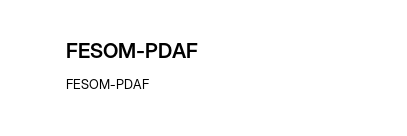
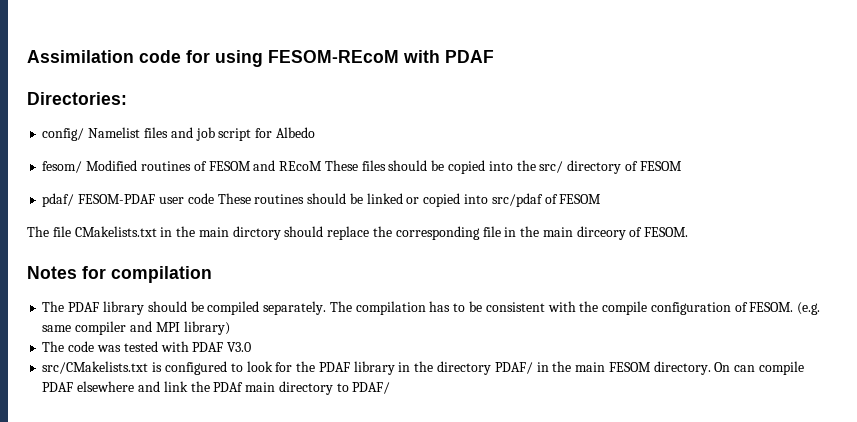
[66,43,198,58] [66,79,149,89] FESOM-PDAF // FESOM-PDAF -> [27,50,494,67] [27,92,127,105] [42,127,315,141] [42,160,682,174] [42,193,602,207] [27,226,689,240] [27,266,212,283] [42,301,821,315] [42,321,230,335] [42,341,252,352] [42,361,804,375] [42,381,391,395] Assimilation code for using FESOM-REcoM with PDAF // Directories: // config/ Namelist files and job script for Albedo // fesom/ Modified routines of FESOM and REcoM These files should be copied into the src/ directory of FESOM // pdaf/ FESOM-PDAF user code These routines should be linked or copied into src/pdaf of FESOM // The file CMakelists.txt in the main dirctory should replace the corresponding file in the main dirceory of FESOM. // Notes for compilation // The PDAF library should be compiled separately. The compilation has to be consistent with the compile configuration of FESOM. (e.g. same compiler and MPI library) // The code was tested with PDAF V3.0 // src/CMakelists.txt is configured to look for the PDAF library in the directory PDAF/ in the main FESOM directory. On can compile PDAF elsewhere and link the PDAf main directory to PDAF/

